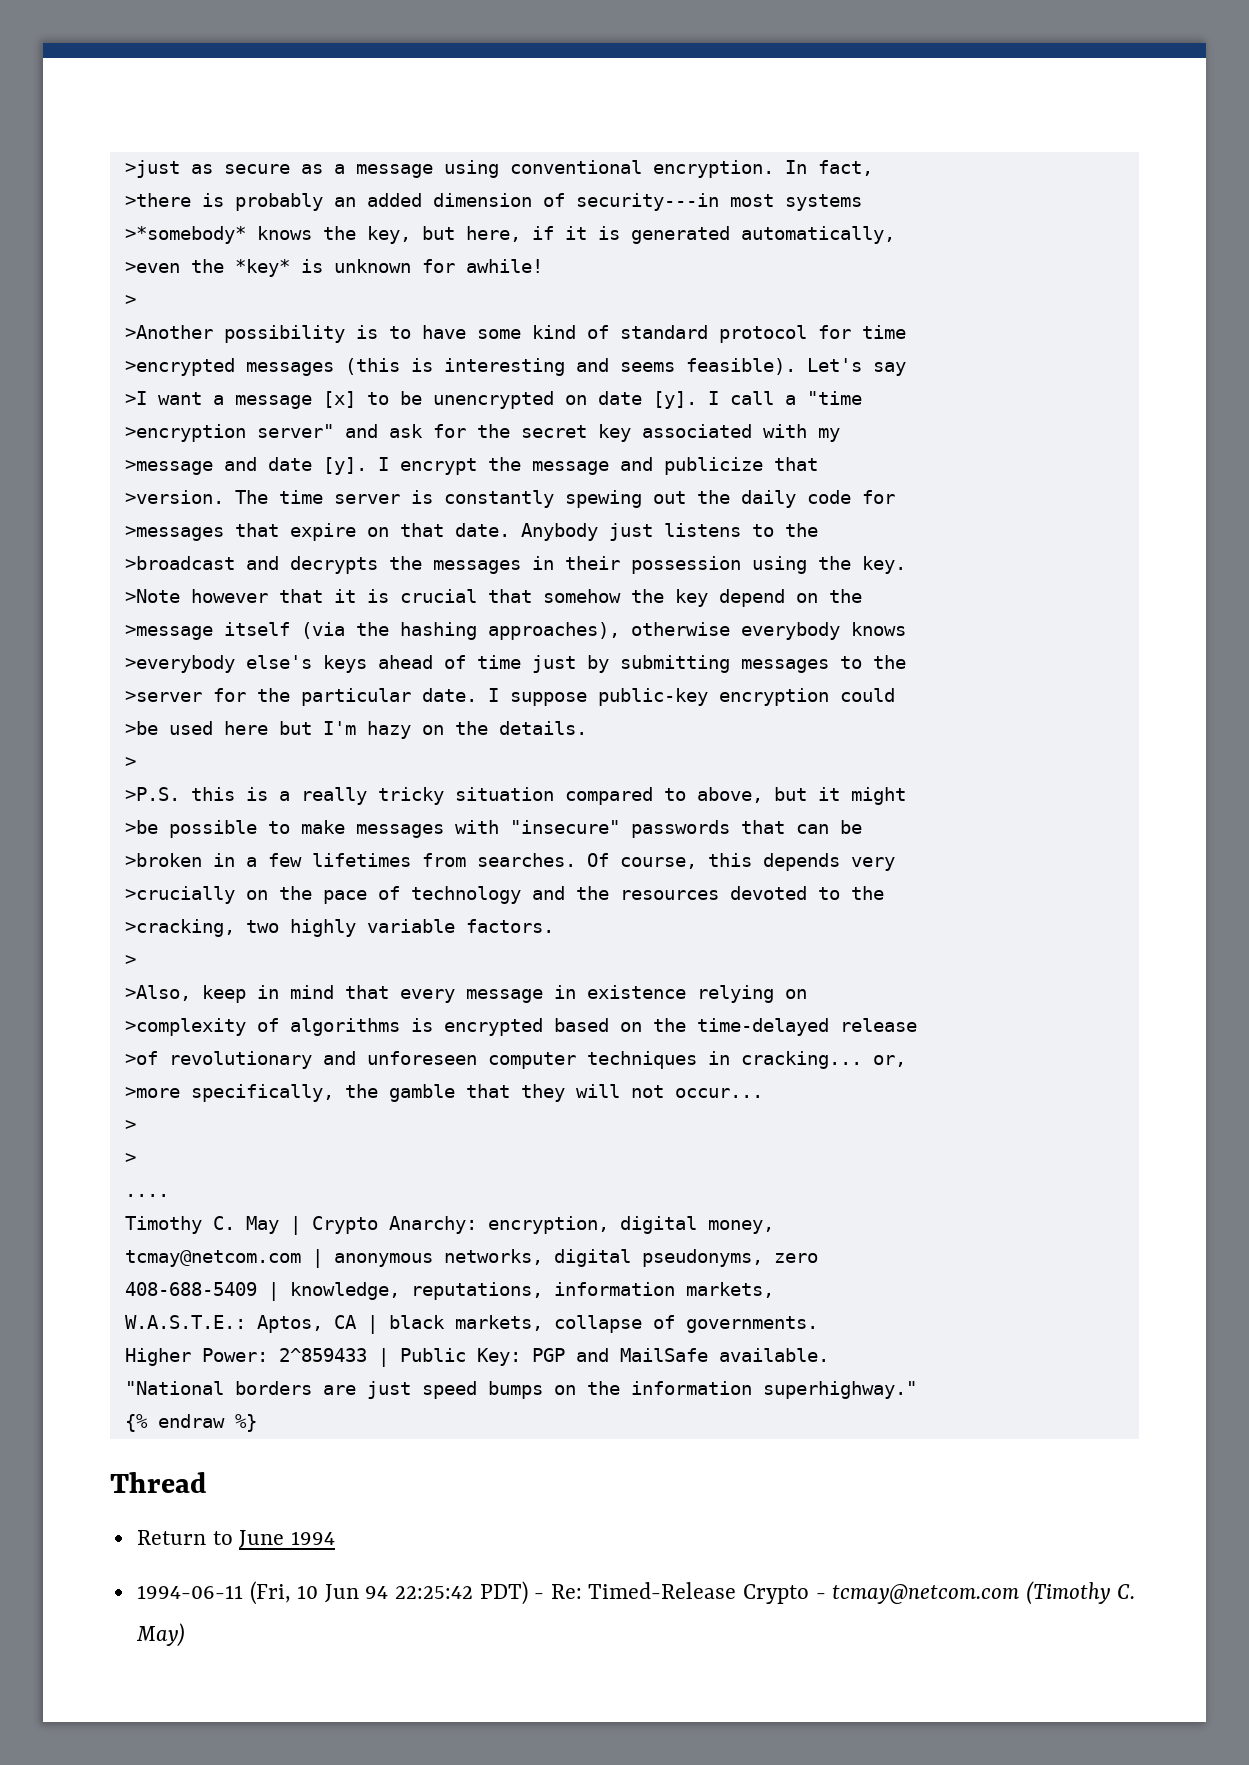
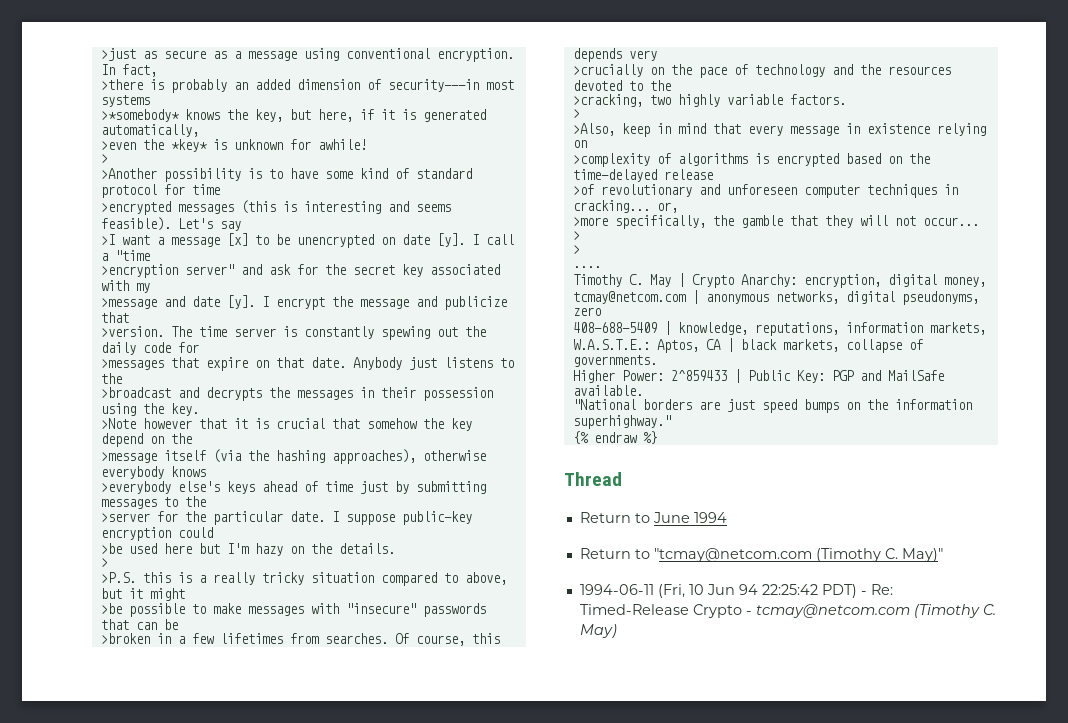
(335, 1538) none -> [579,548,943,562] // Return to "tcmay@netcom.com (Timothy C. May)"

